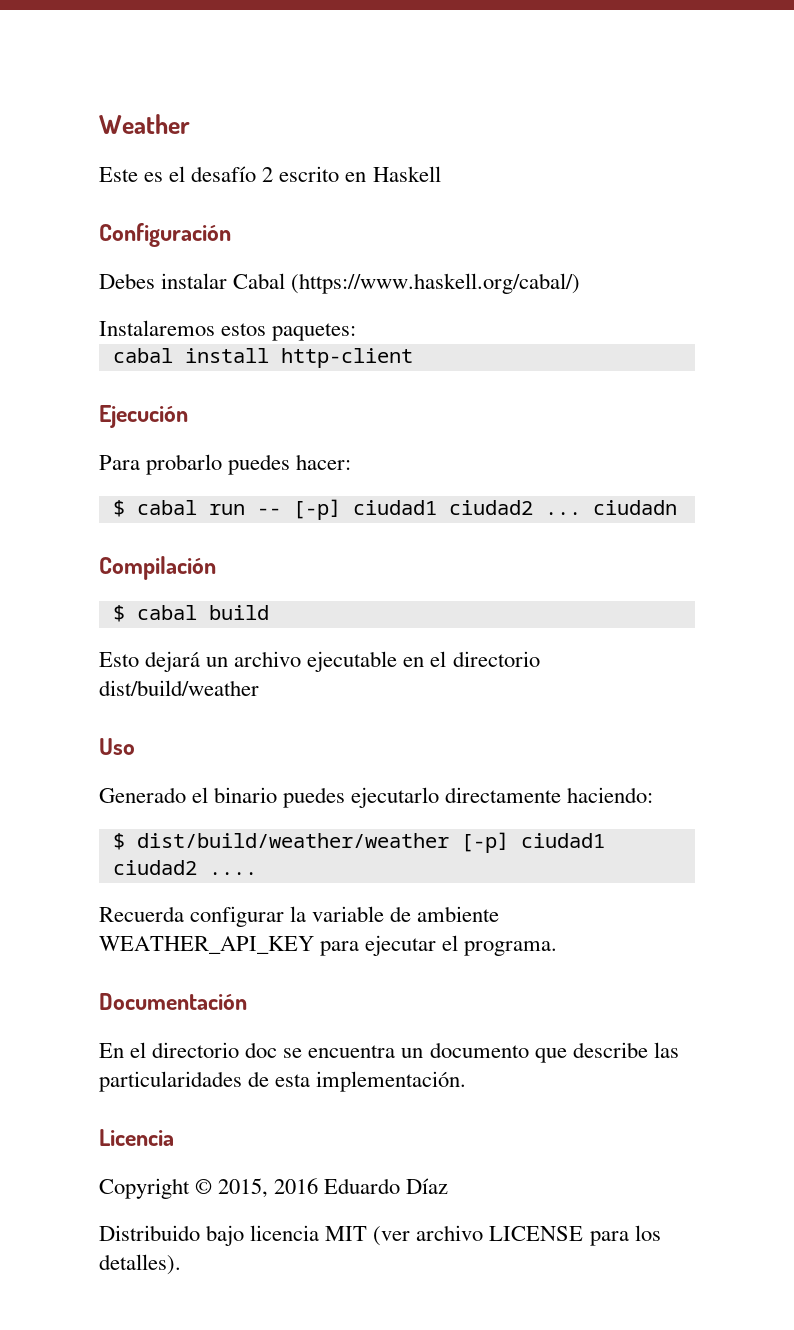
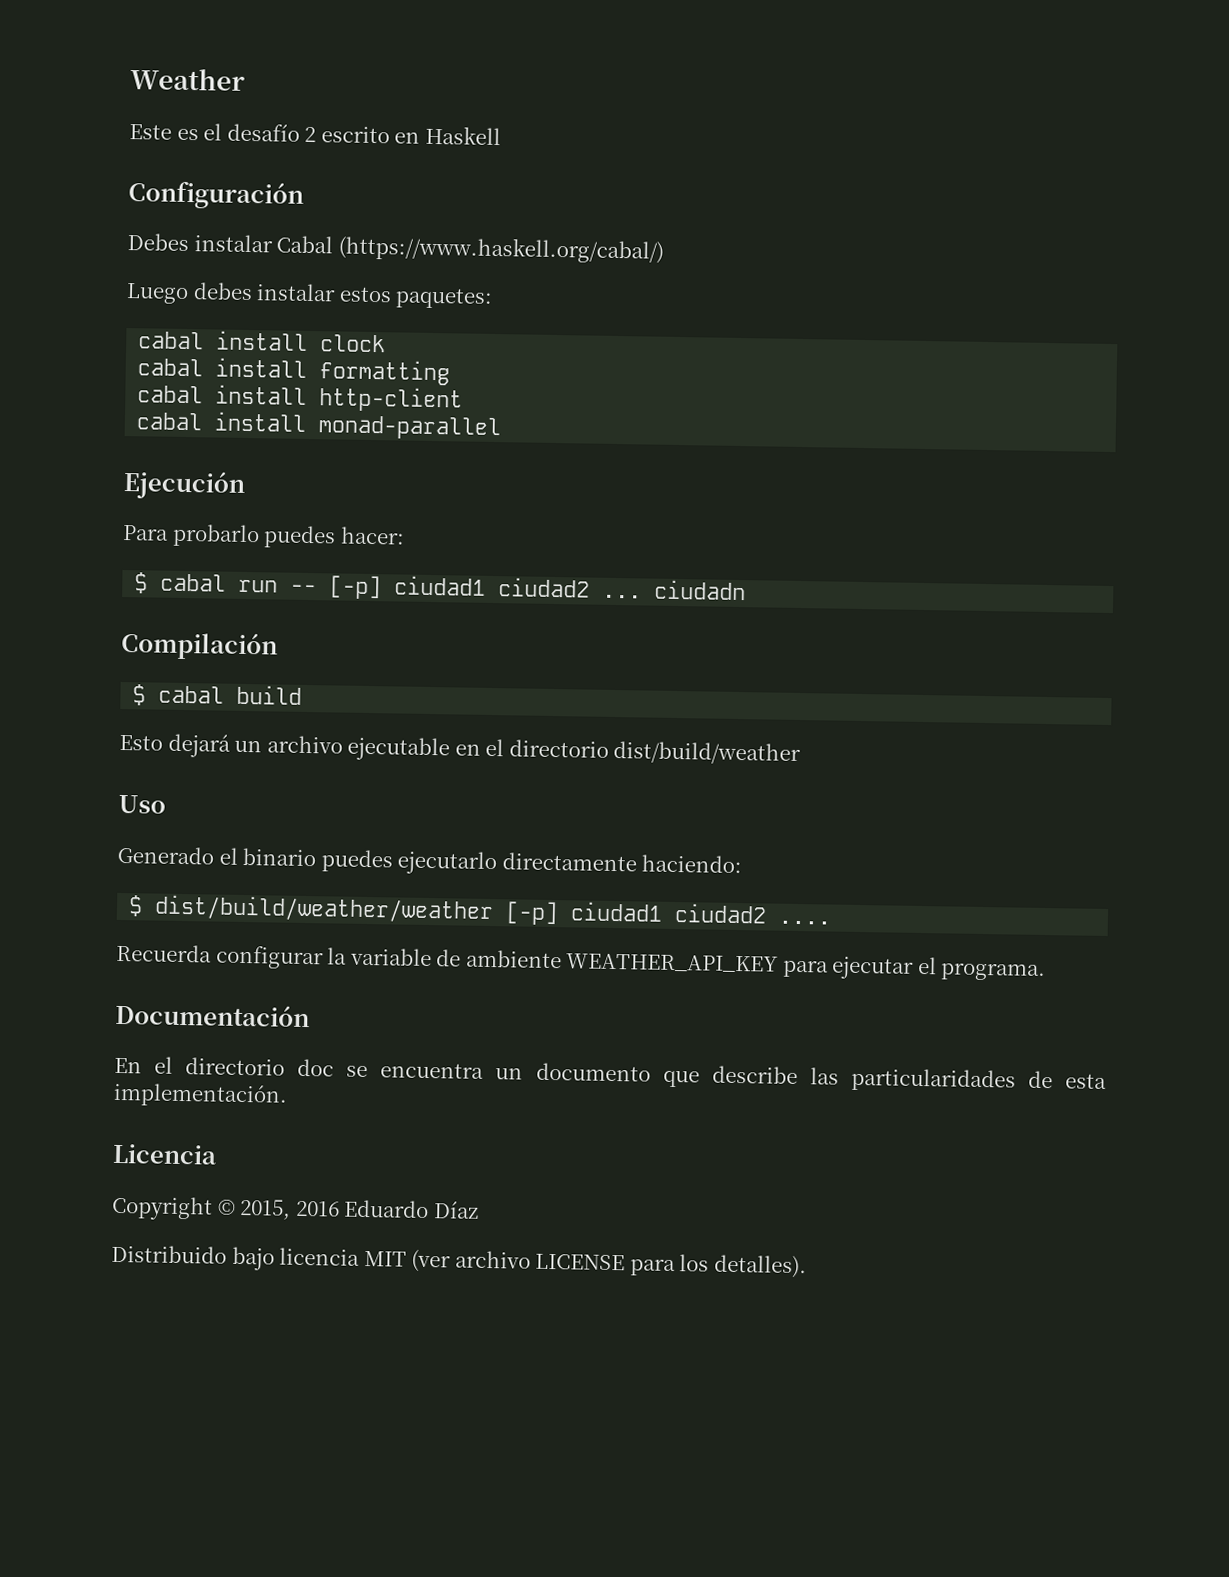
[99,320,215,336] Instalaremos -> [126,282,337,305] Luego debes instalar
(357, 332) none -> [138,330,387,353] [137,357,451,386] // cabal install clock // cabal install formatting
(413, 358) none -> [136,411,502,441] // cabal install monad-parallel

